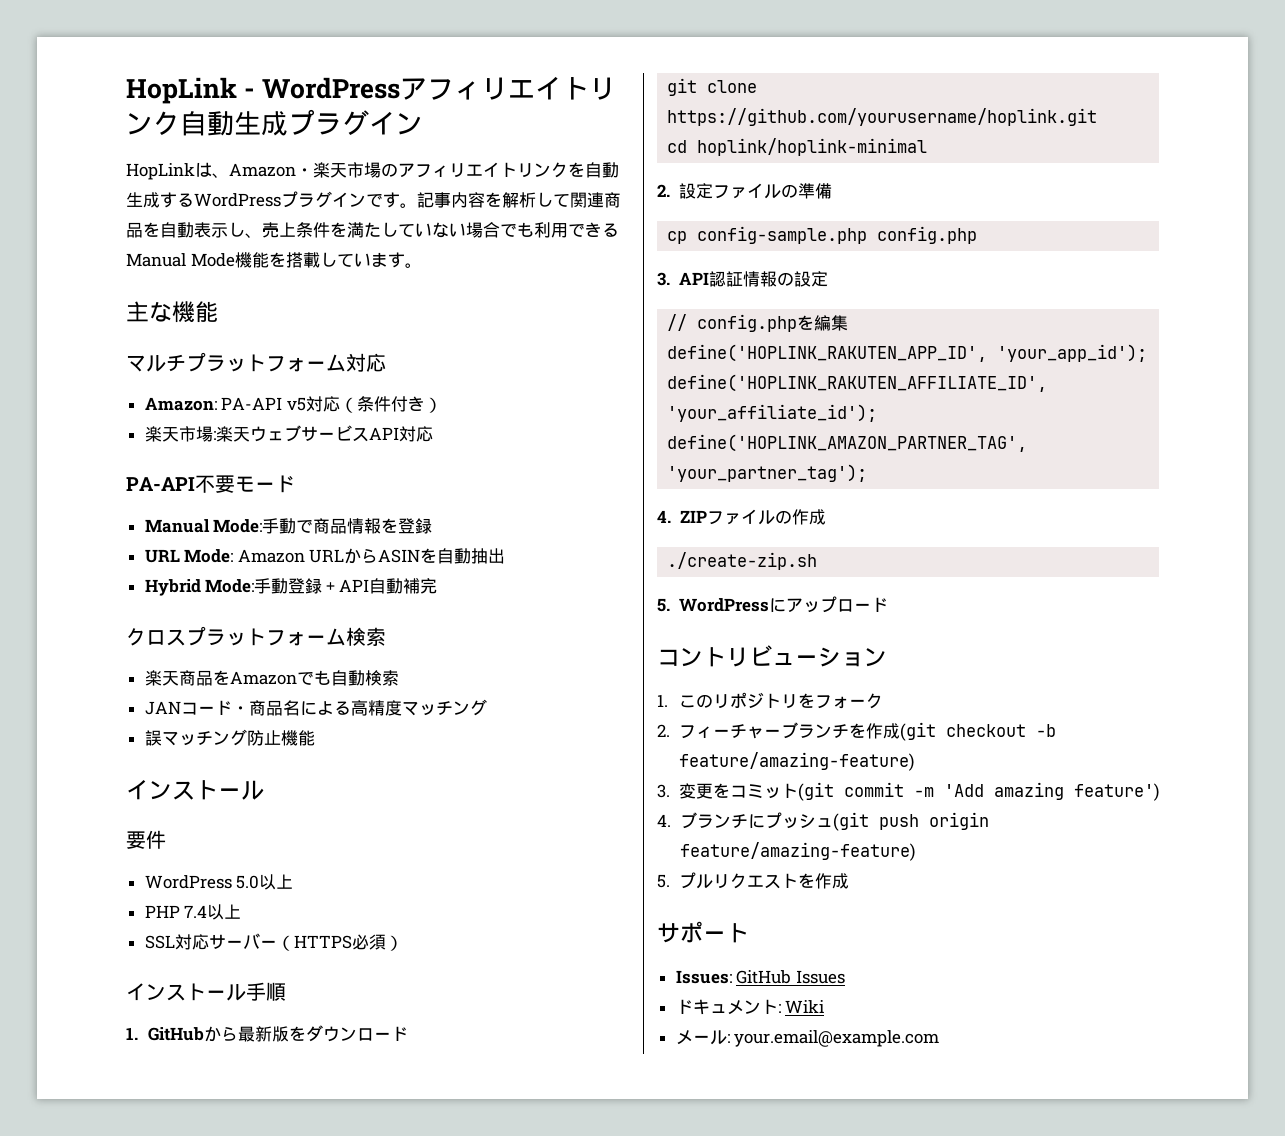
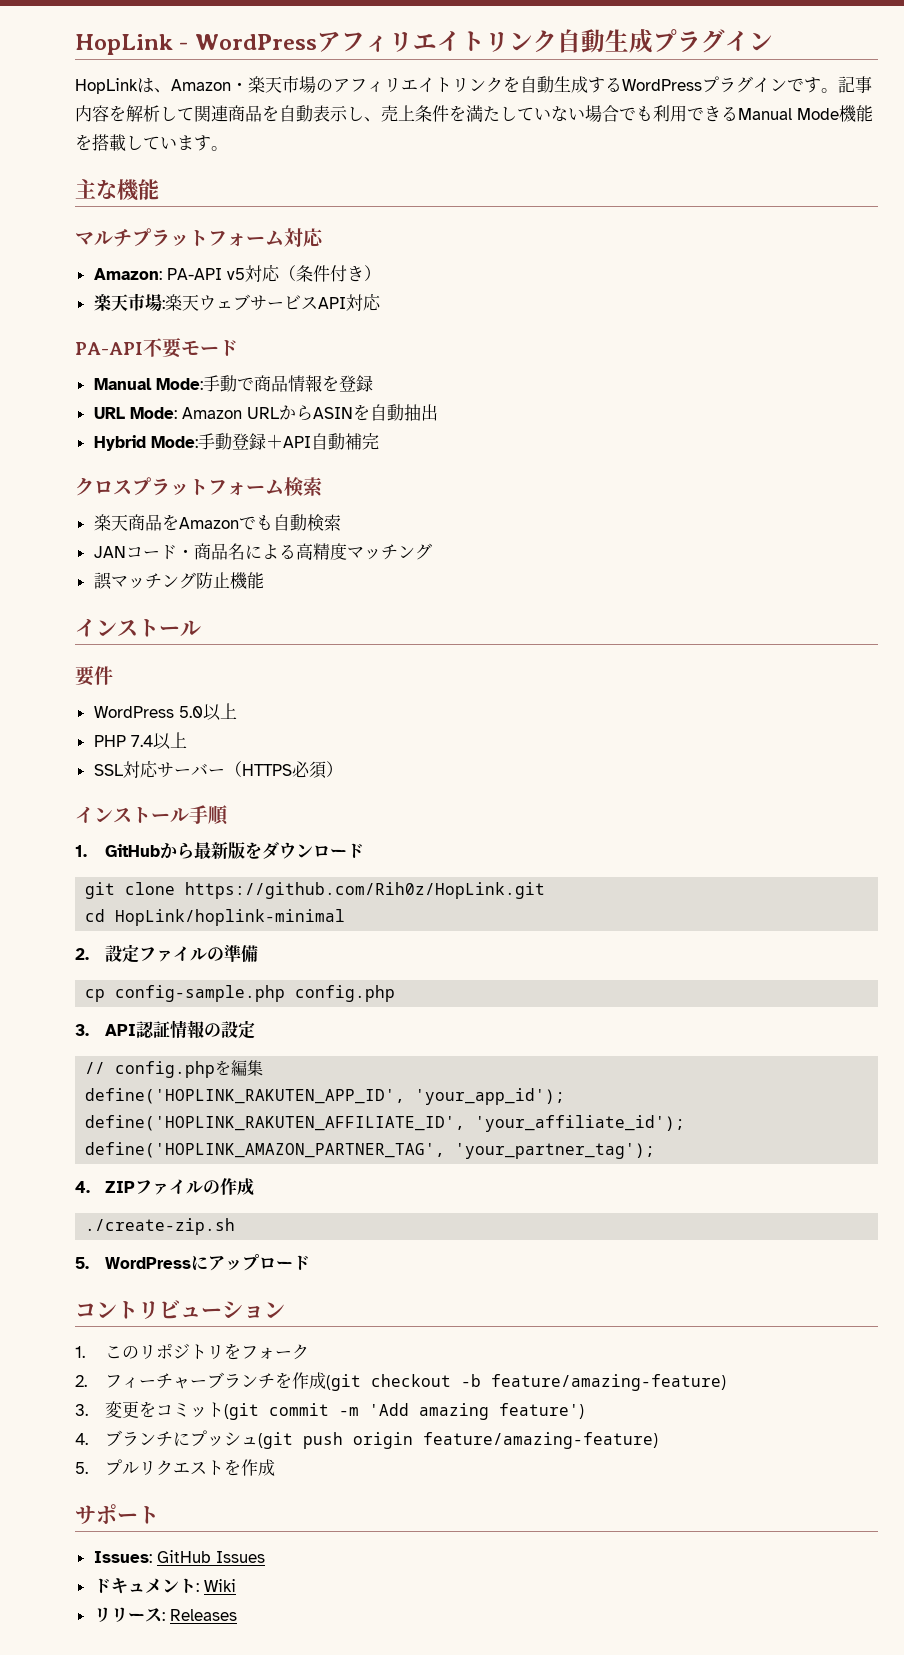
[667,108,1098,126] https://github.com/yourusername/hoplink.git -> [185,882,546,899] https://github.com/Rih0z/HopLink.git
[697,138,928,156] hoplink/hoplink-minimal -> [115,909,346,926] HopLink/hoplink-minimal
[675,1030,940,1047] メール: your.email@example.com -> [93,1607,237,1622] リリース: Releases

